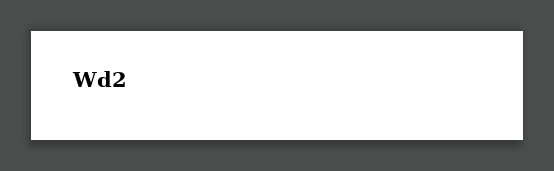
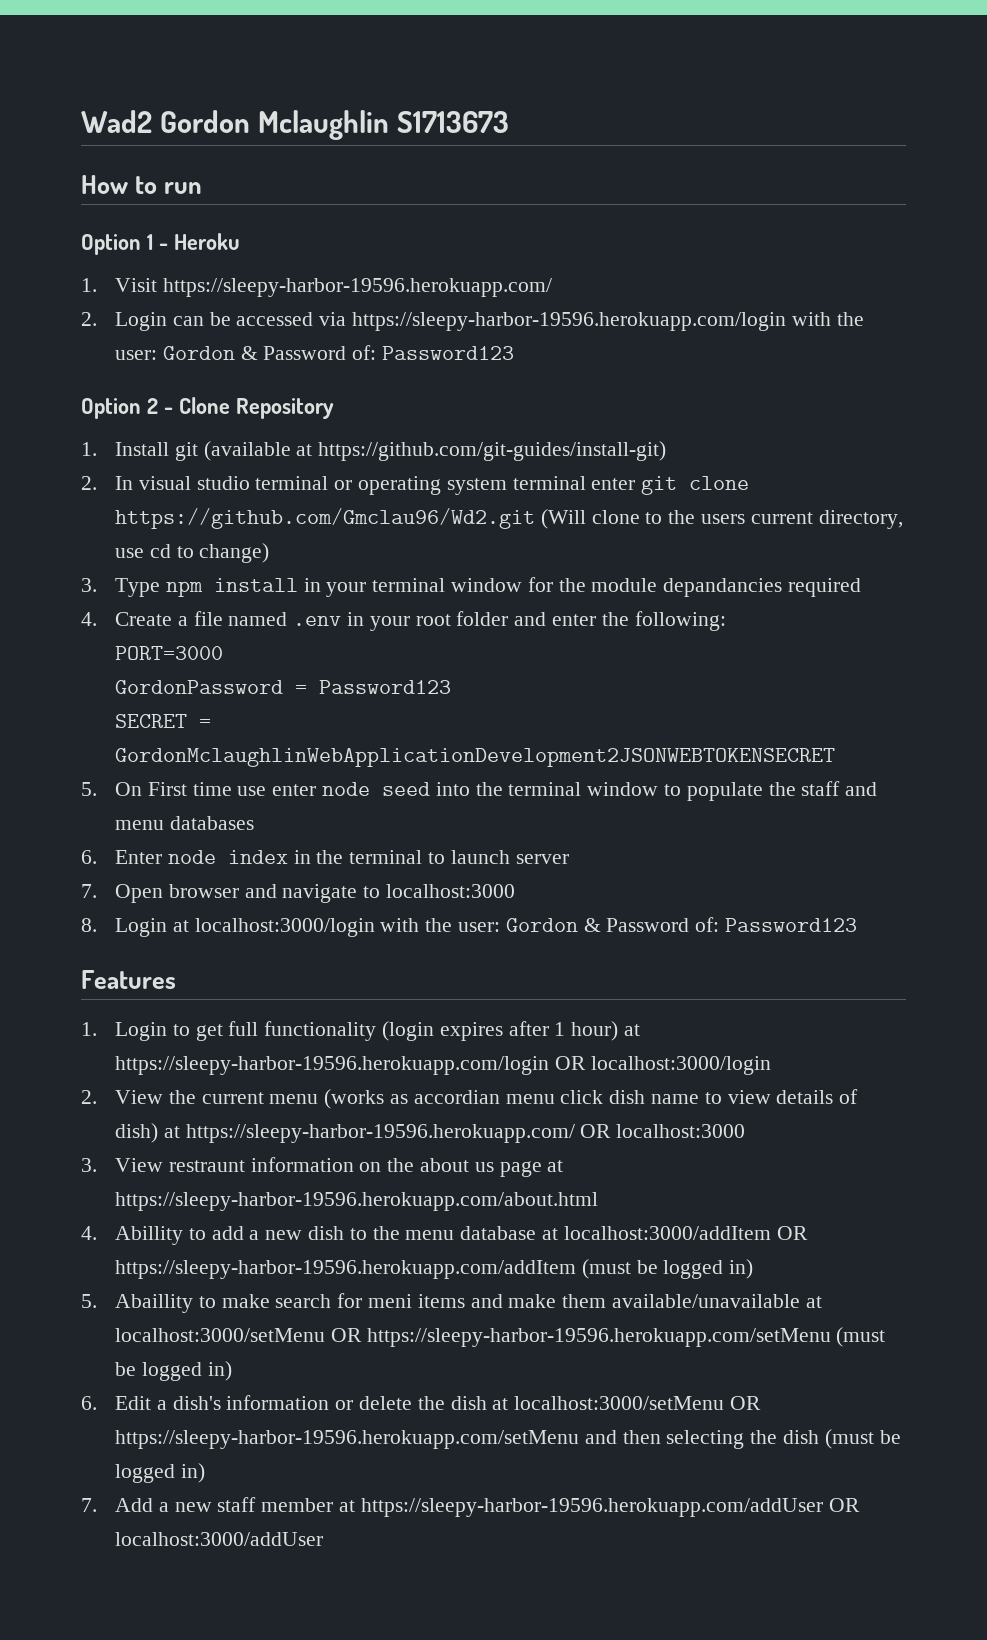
[72,71,127,87] Wd2 -> [81,110,510,140] [81,175,203,194] [81,233,240,255] [81,278,552,297] [81,312,864,331] [114,345,514,360] [81,397,334,419] [81,441,667,461] [81,476,750,495] [114,508,903,529] [114,543,270,563] [81,577,861,597] [81,611,726,631] [114,646,223,660] [114,680,451,694] [114,714,211,728] [114,748,835,767] [81,781,878,801] [114,816,254,830] [81,850,569,864] [81,884,515,903] [81,917,857,937] [81,970,176,989] [81,1021,640,1041] [114,1056,771,1075] [81,1089,859,1109] [114,1123,746,1143] [81,1157,564,1177] [114,1192,598,1211] [81,1226,808,1245] [114,1259,754,1279] [81,1293,822,1313] [114,1327,886,1347] [114,1361,232,1381] [81,1395,761,1410] [114,1429,901,1449] [114,1463,205,1483] [81,1497,860,1517] [114,1532,323,1546] Wad2 Gordon Mclaughlin S1713673 // How to run // Option 1 - Heroku // 1. Visit https://sleepy-harbor-19596.herokuapp.com/ // 2. Login can be accessed via https://sleepy-harbor-19596.herokuapp.com/login with the user: Gordon & Password of: Password123 // Option 2 - Clone Repository // 1. Install git (available at https://github.com/git-guides/install-git) // 2. In visual studio terminal or operating system terminal enter git clone https://github.com/Gmclau96/Wd2.git (Will clone to the users current directory, use cd to change) // 3. Type npm install in your terminal window for the module depandancies required // 4. Create a file named .env in your root folder and enter the following: // PORT=3000 // GordonPassword = Password123 // SECRET = GordonMclaughlinWebApplicationDevelopment2JSONWEBTOKENSECRET // 5. On First time use enter node seed into the terminal window to populate the staff and menu databases // 6. Enter node index in the terminal to launch server // 7. Open browser and navigate to localhost:3000 // 8. Login at localhost:3000/login with the user: Gordon & Password of: Password123 // Features // 1. Login to get full functionality (login expires after 1 hour) at https://sleepy-harbor-19596.herokuapp.com/login OR localhost:3000/login // 2. View the current menu (works as accordian menu click dish name to view details of dish) at https://sleepy-harbor-19596.herokuapp.com/ OR localhost:3000 // 3. View restraunt information on the about us page at https://sleepy-harbor-19596.herokuapp.com/about.html // 4. Abillity to add a new dish to the menu database at localhost:3000/addItem OR https://sleepy-harbor-19596.herokuapp.com/addItem (must be logged in) // 5. Abaillity to make search for meni items and make them available/unavailable at localhost:3000/setMenu OR https://sleepy-harbor-19596.herokuapp.com/setMenu (must be logged in) // 6. Edit a dish's information or delete the dish at localhost:3000/setMenu OR https://sleepy-harbor-19596.herokuapp.com/setMenu and then selecting the dish (must be logged in) // 7. Add a new staff member at https://sleepy-harbor-19596.herokuapp.com/addUser OR localhost:3000/addUser

